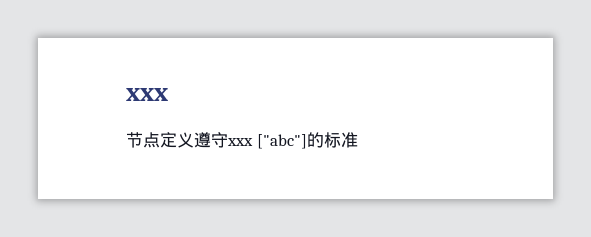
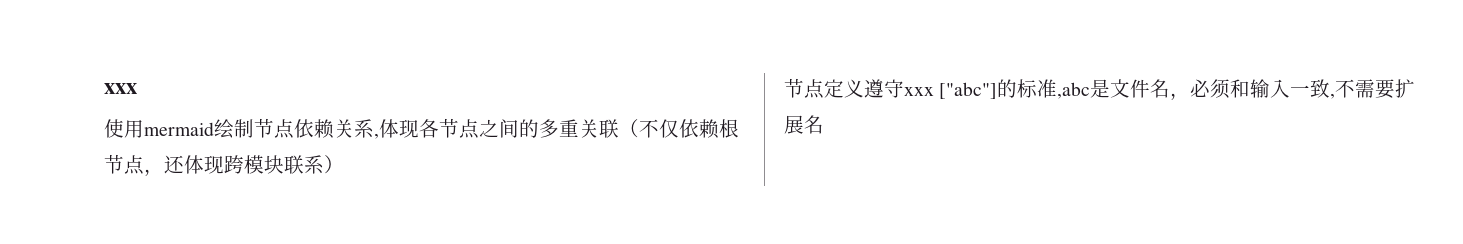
[126,88,168,101] xxx -> [104,83,137,94] [104,118,739,139] [104,154,344,176] xxx // 使用mermaid绘制节点依赖关系,体现各节点之间的多重关联（不仅依赖根节点，还体现跨模块联系）
(358, 140) none -> [1057,79,1416,100] [784,115,824,134] ,abc是文件名，必须和输入一致,不需要扩展名

